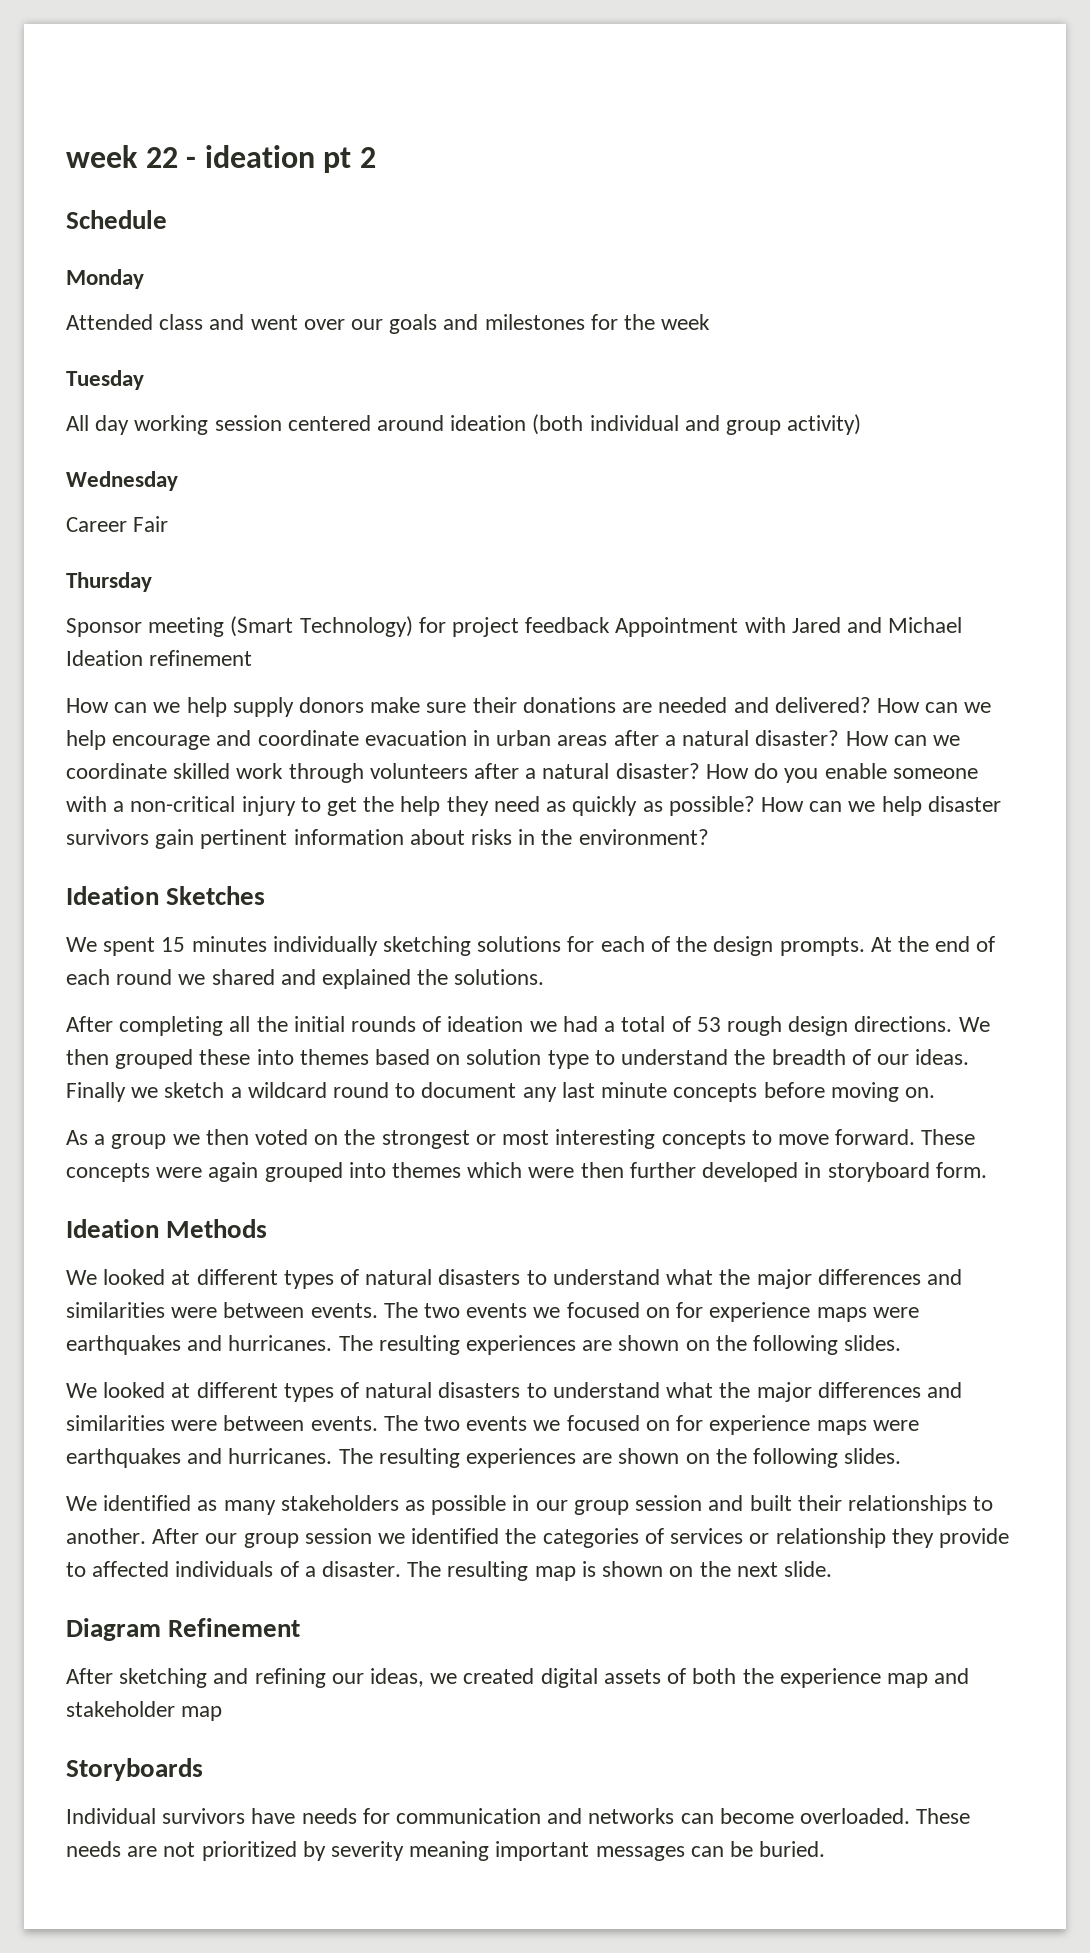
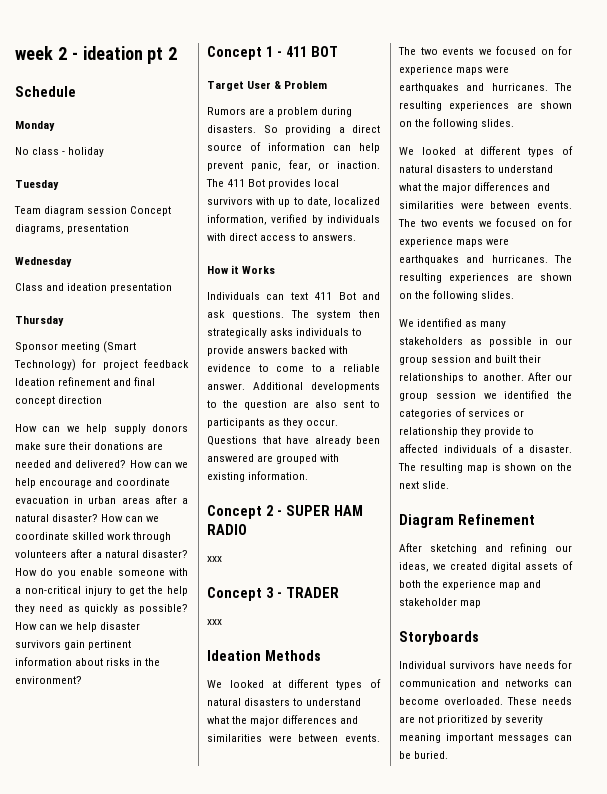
[66,145,178,168] week 22 -> [15,46,67,60] week 2
[66,314,711,334] [66,370,144,390] [66,414,862,435] [66,471,178,491] [66,516,169,532] Attended class and went over our goals and milestones for the week // Tuesday // All day working session centered around ideation (both individual and group activity) // Wednesday // Career Fair -> [15,147,105,157] [15,180,59,190] [14,206,172,216] [15,224,130,234] [15,257,72,267] [15,283,173,293] No class - holiday // Tuesday // Team diagram session Concept diagrams, presentation // Wednesday // Class and ideation presentation
[615,617,963,637] [66,650,253,666] Appointment with Jared and Michael Ideation refinement -> [15,377,156,386] [15,396,103,406] Ideation refinement and final concept direction
[66,886,266,905] [66,936,996,956] [66,969,545,989] [66,1016,990,1036] [66,1049,970,1069] [66,1082,935,1102] [66,1129,976,1149] [66,1162,987,1182] Ideation Sketches // We spent 15 minutes individually sketching solutions for each of the design prompts. At the end of each round we shared and explained the solutions. // After completing all the initial rounds of ideation we had a total of 53 rough design directions. We then grouped these into themes based on solution type to understand the breadth of our ideas. Finally we sketch a wildcard round to document any last minute concepts before moving on. // As a group we then voted on the strongest or most interesting concepts to move forward. These concepts were again grouped into themes which were then further developed in storyboard form. -> [207,46,338,60] [207,81,328,91] [207,107,353,117] [207,125,380,135] [207,142,380,153] [207,160,380,171] [206,179,340,189] [207,197,380,207] [207,214,380,225] [207,233,357,241] [207,265,276,274] [207,292,380,300] [207,310,380,320] [207,328,363,338] [207,346,349,356] [207,364,380,372] [207,382,380,392] [207,400,380,410] [207,418,339,428] [207,436,380,446] [207,454,340,464] [207,471,309,482] [207,505,363,519] [207,524,247,535] [207,556,222,562] [207,587,339,601] [207,619,222,625] Concept 1 - 411 BOT // Target User & Problem // Rumors are a problem during disasters. So providing a direct source of information can help prevent panic, fear, or inaction. The 411 Bot provides local survivors with up to date, localized information, verified by individuals with direct access to answers. // How it Works // Individuals can text 411 Bot and ask questions. The system then strategically asks individuals to provide answers backed with evidence to come to a reliable answer. Additional developments to the question are also sent to participants as they occur. Questions that have already been answered are grouped with existing information. // Concept 2 - SUPER HAM RADIO // xxx // Concept 3 - TRADER // xxx

